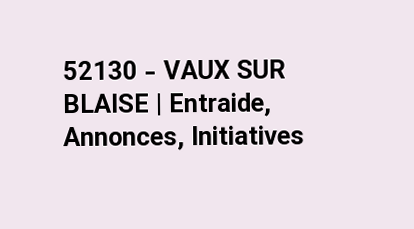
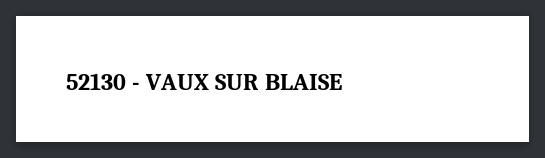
[154,92,272,118] [63,125,305,152] | Entraide, Annonces, Initiatives -> (342, 82) none

